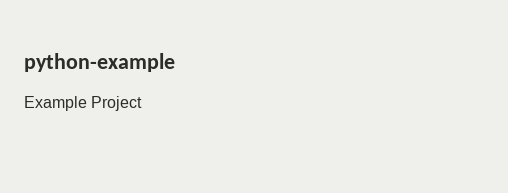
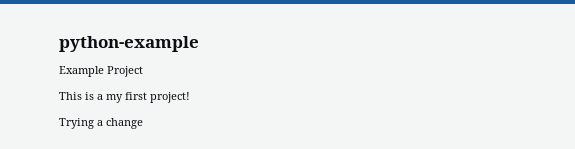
(143, 103) none -> [59,92,190,103] [59,118,143,129] // This is a my first project! // Trying a change

